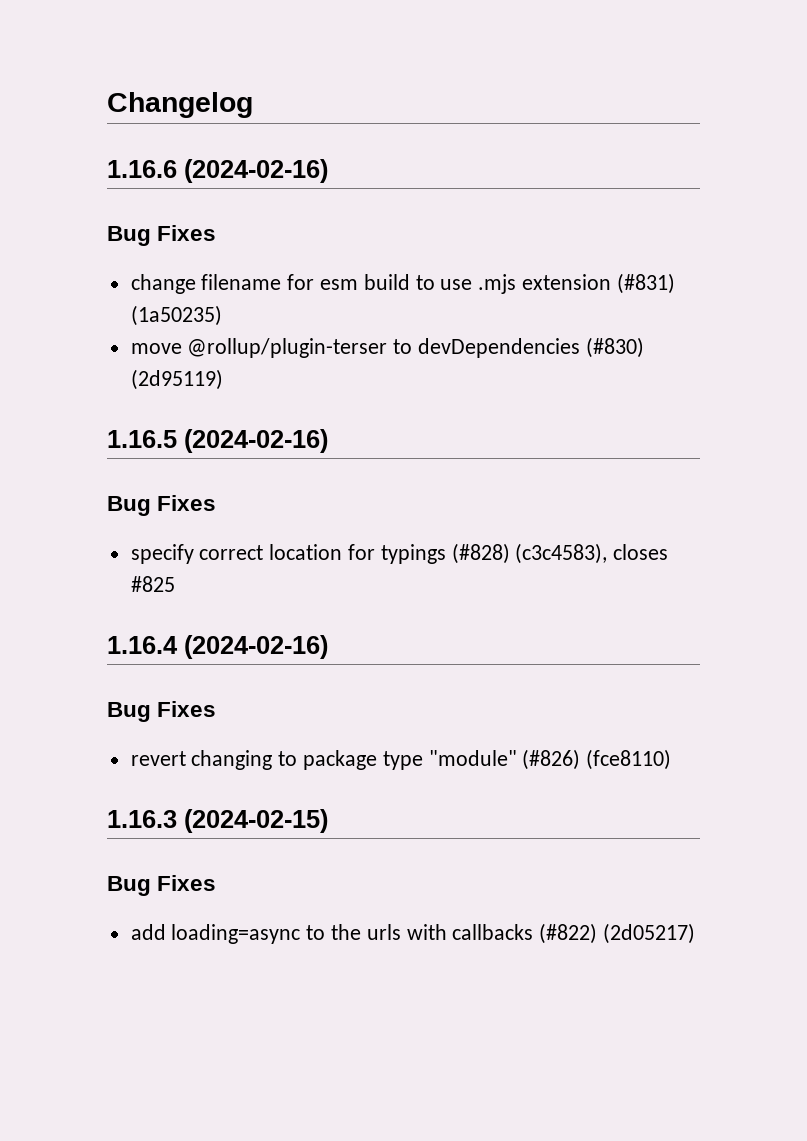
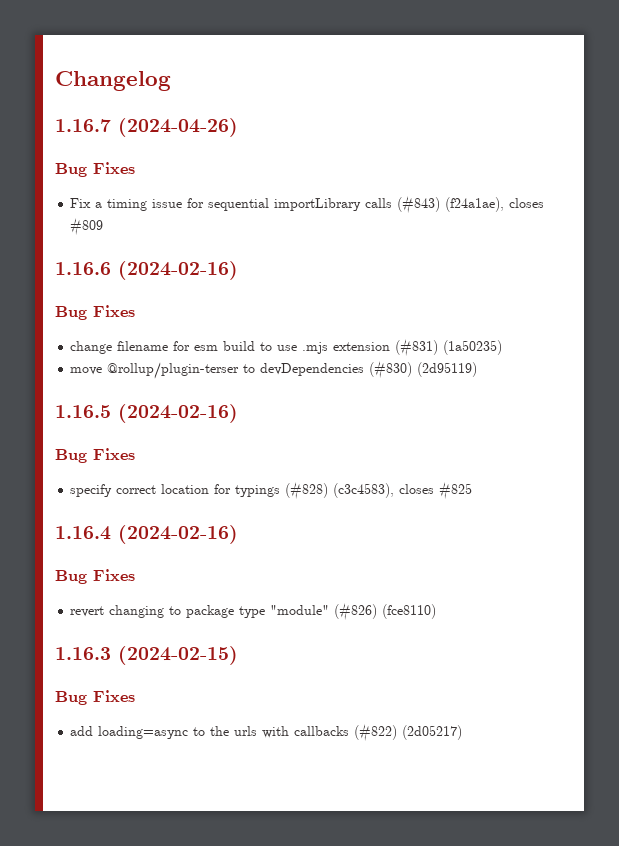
(253, 105) none -> [55,118,238,137] [55,162,135,177] [70,196,545,214] [70,218,104,236] // 1.16.7 (2024-04-26) // Bug Fixes // Fix a timing issue for sequential importLibrary calls (#843) (f24a1ae), closes #809

